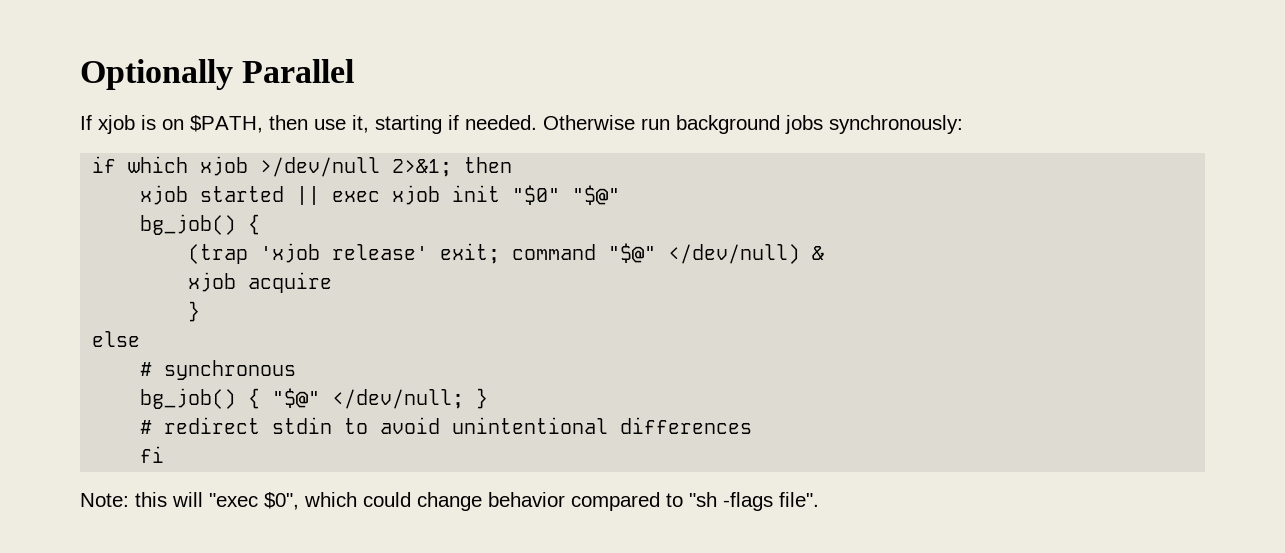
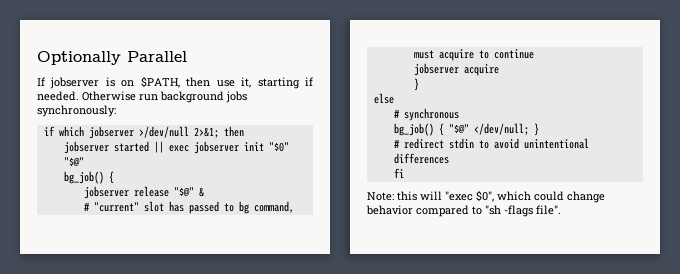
[98,115,135,134] xjob -> [50,77,100,89] jobserver
[200,156,249,176] xjob -> [88,126,134,139] jobserver
[140,185,189,205] xjob -> [63,141,109,154] jobserver
[392,185,441,205] xjob -> [193,141,239,154] jobserver
[188,243,825,264] [188,272,237,292] (trap 'xjob release' exit; command "$@" </dev/null) & // xjob -> [83,186,204,199] [83,201,294,214] [413,49,534,61] [413,63,459,76] jobserver release "$@" & // # "current" slot has passed to bg command, must acquire to continue // jobserver

